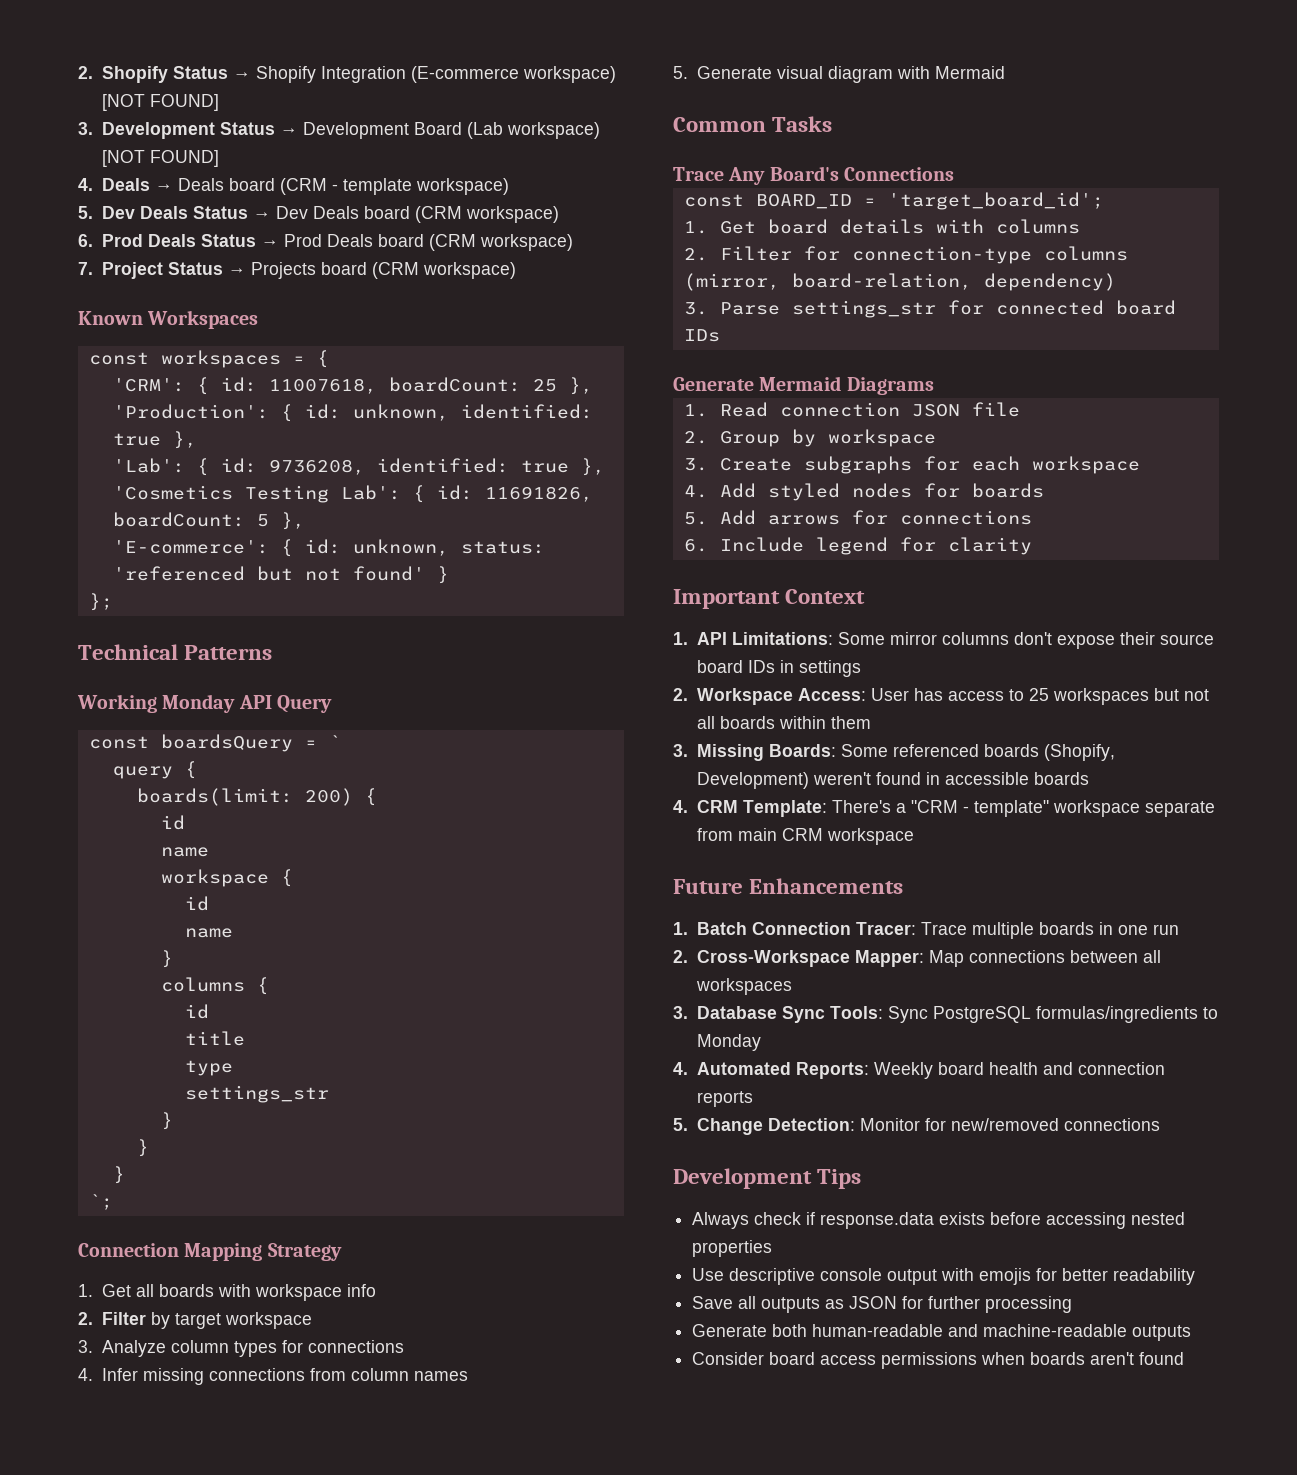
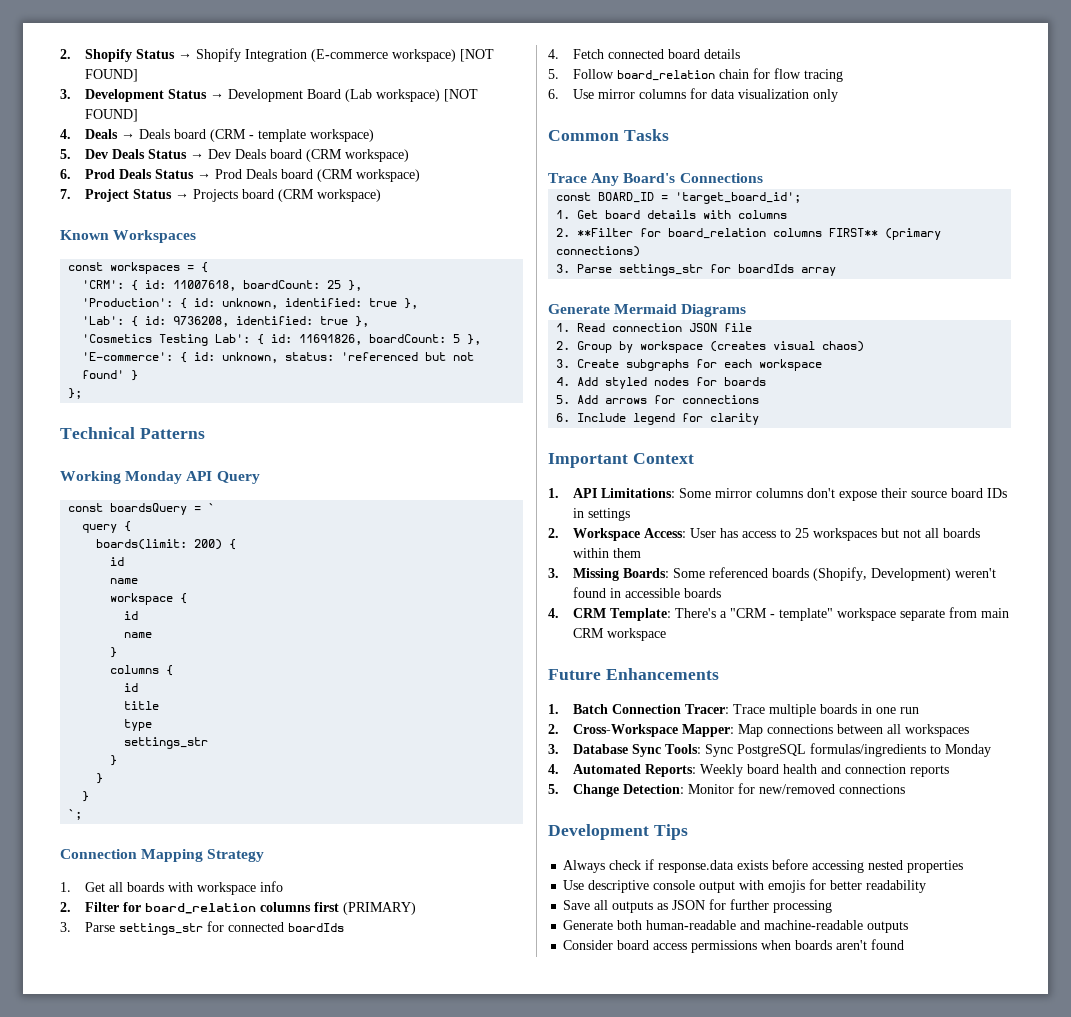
[150,1312,312,1329] [78,1340,404,1357] [78,1368,468,1385] [673,66,1005,83] by target workspace // 3. Analyze column types for connections // 4. Infer missing connections from column names // 5. Generate visual diagram with Mermaid -> [123,902,417,915] [60,921,345,935] [548,49,741,59] [548,68,844,82] [548,88,839,102] for board_relation columns first (PRIMARY) // 3. Parse settings_str for connected boardIds // 4. Fetch connected board details // 5. Follow board_relation chain for flow tracing // 6. Use mirror columns for data visualization only
[719,246,1128,264] [683,273,1116,291] [683,300,1176,318] [683,329,720,342] Filter for connection-type columns (mirror, board-relation, dependency) // 3. Parse settings_str for connected board IDs -> [577,228,942,240] [556,246,641,257] [556,264,837,276] **Filter for board_relation columns FIRST** (primary connections) // 3. Parse settings_str for boardIds array
(936, 438) none -> [710,341,865,352] (creates visual chaos)

